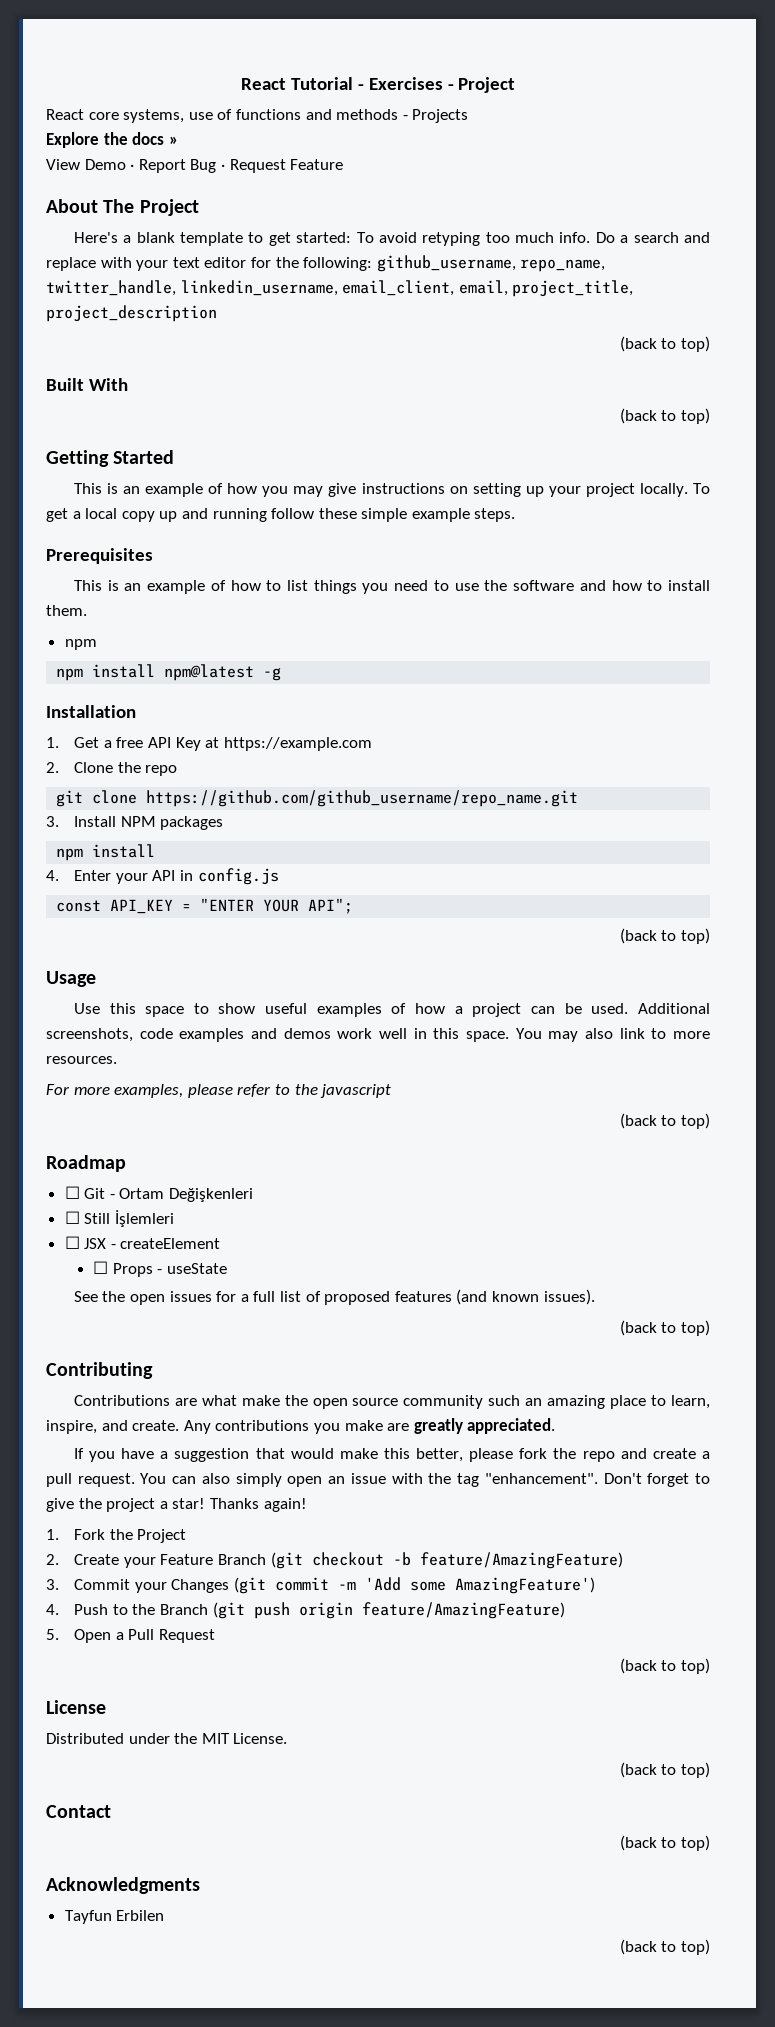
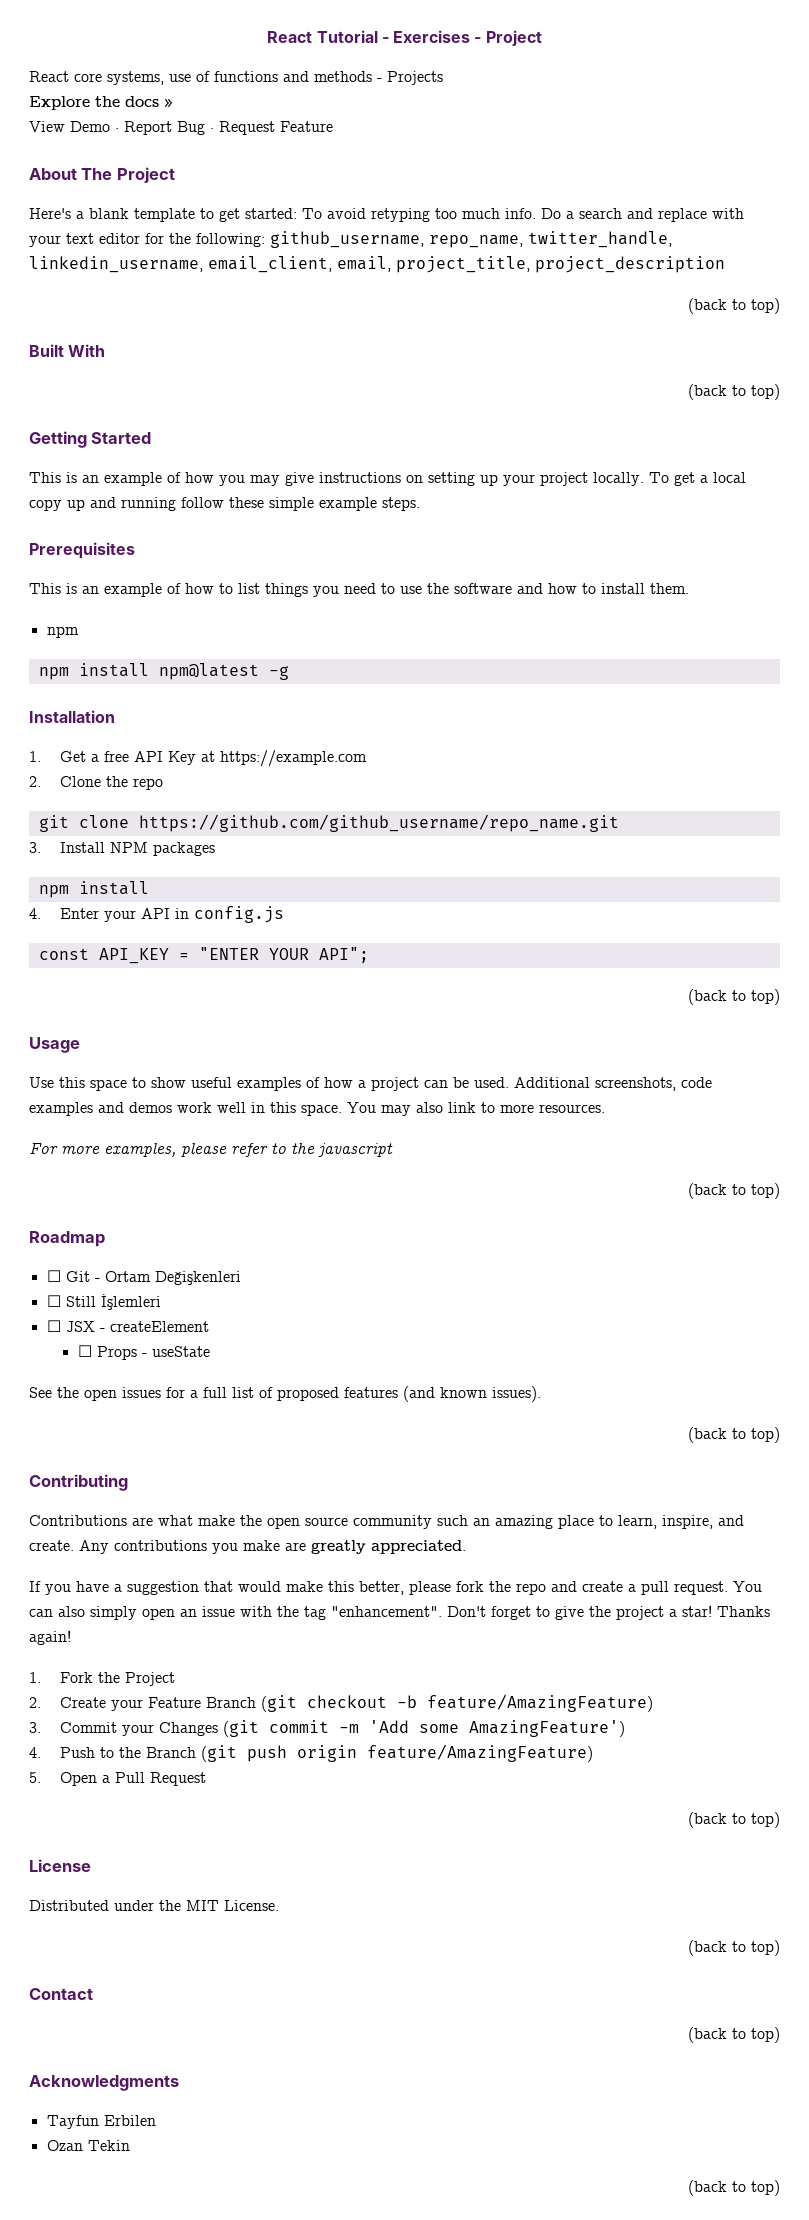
(165, 1915) none -> [46,2140,130,2151] // Ozan Tekin

